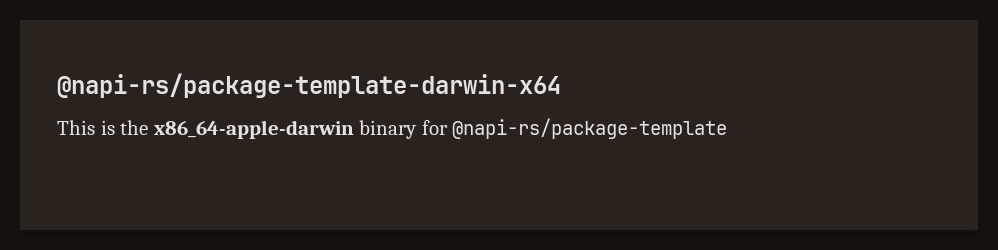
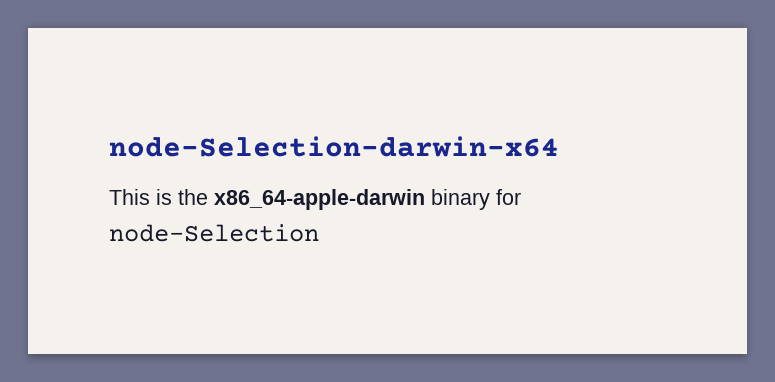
[57,73,561,98] @napi-rs/package-template-darwin-x64 -> [109,136,559,157] node-Selection-darwin-x64
[452,118,728,139] @napi-rs/package-template -> [109,224,319,242] node-Selection

